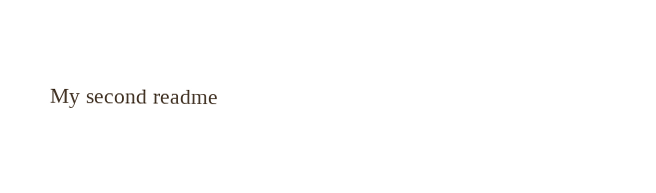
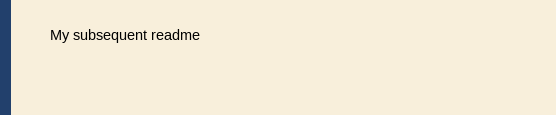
[84,89,148,104] second -> [73,29,147,43] subsequent

